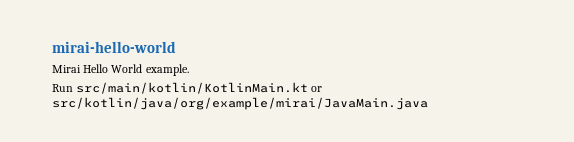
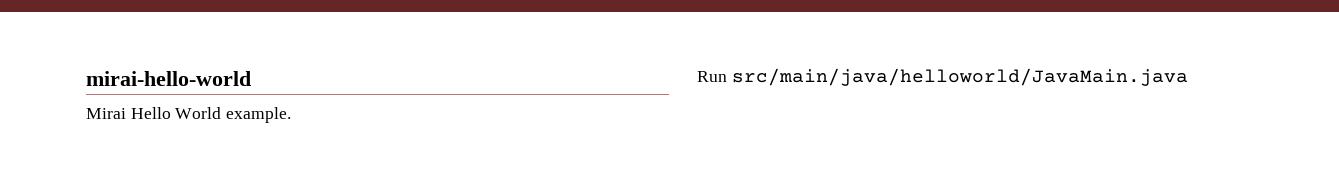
[76,82,323,94] [52,97,428,110] src/main/kotlin/KotlinMain.kt or src/kotlin/java/org/example/mirai/JavaMain.java -> [731,68,1188,86] src/main/java/helloworld/JavaMain.java

